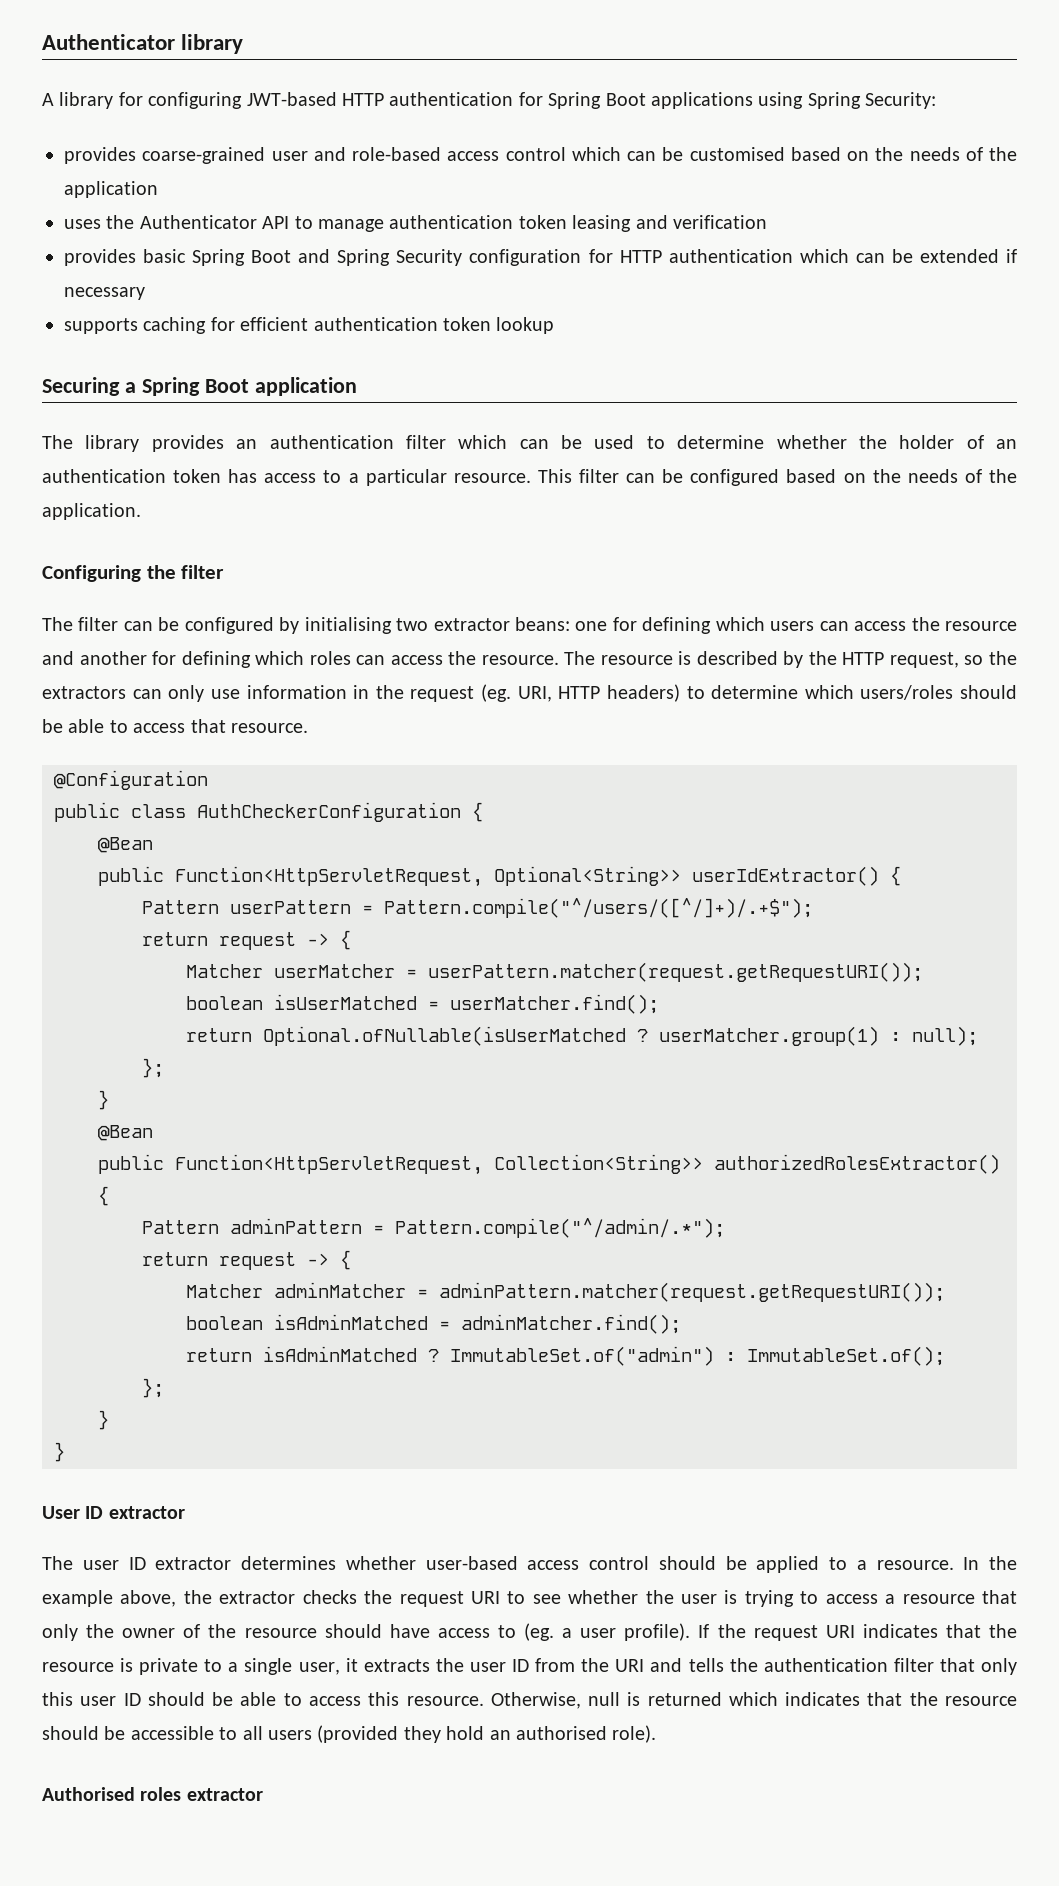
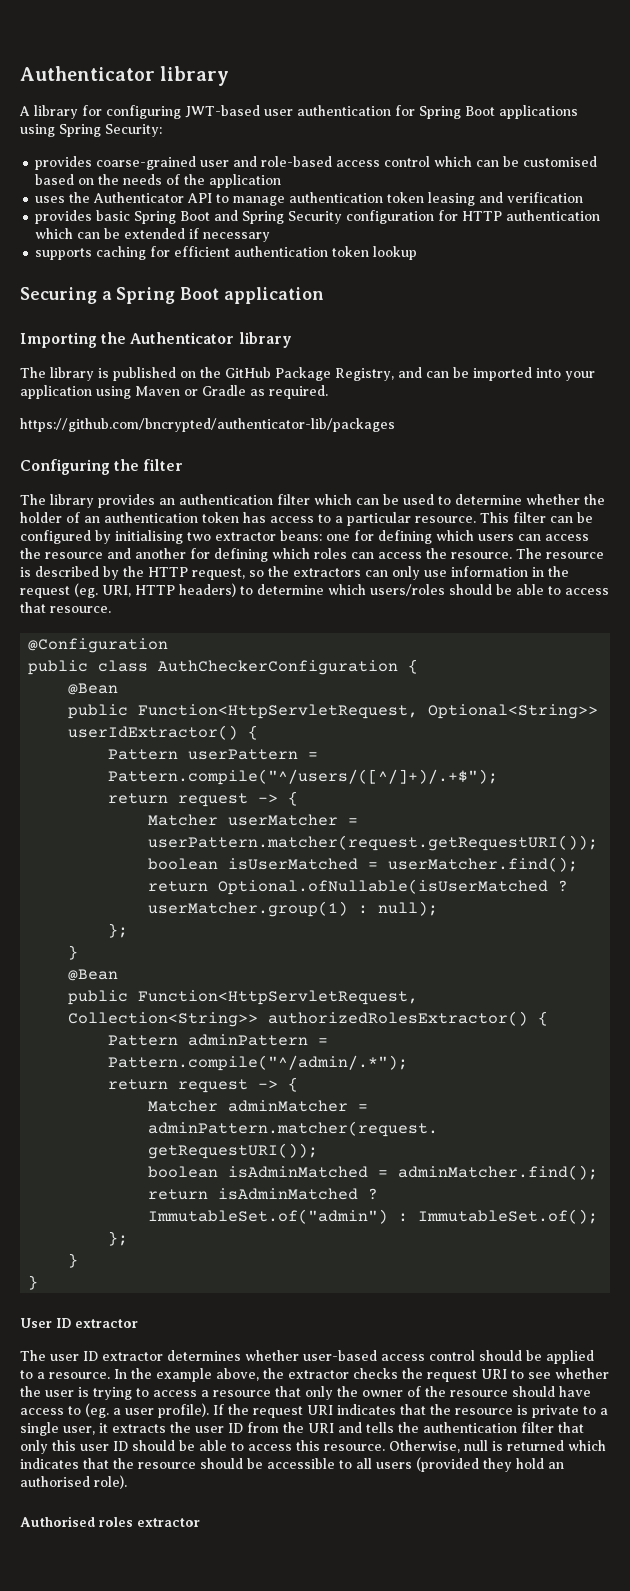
[342,93,384,106] HTTP -> [264,109,293,116] user
(357, 386) none -> [20,332,292,348] [20,367,595,381] [20,385,328,399] [20,418,395,432] [20,459,184,475] // Importing the Authenticator library // The library is published on the GitHub Package Registry, and can be imported into your application using Maven or Gradle as required. // https://github.com/bncrypted/authenticator-lib/packages // Configuring the filter
[786,469,1017,483] [42,503,141,520] [42,565,225,582] [42,617,274,634] based on the needs of the application. // Configuring the filter // The filter can be configured -> (91, 537) none

